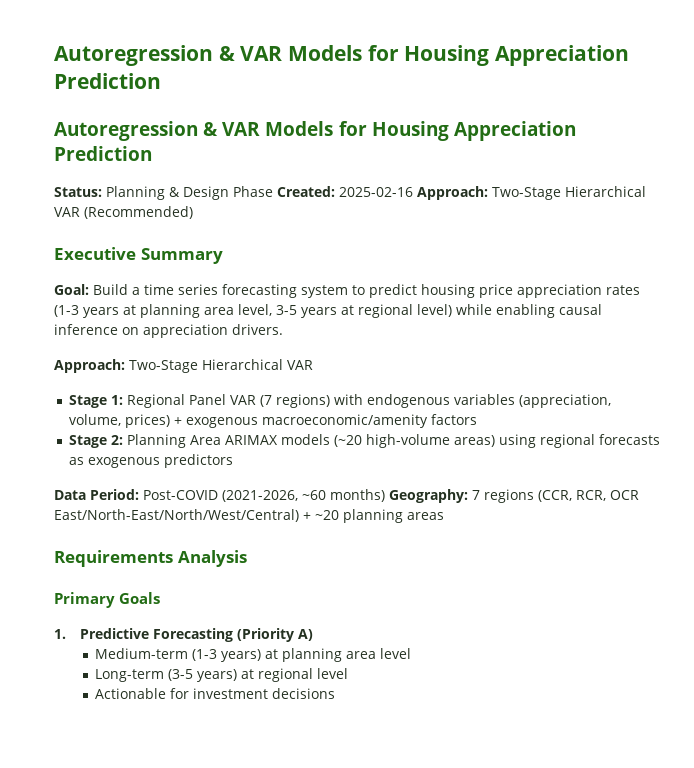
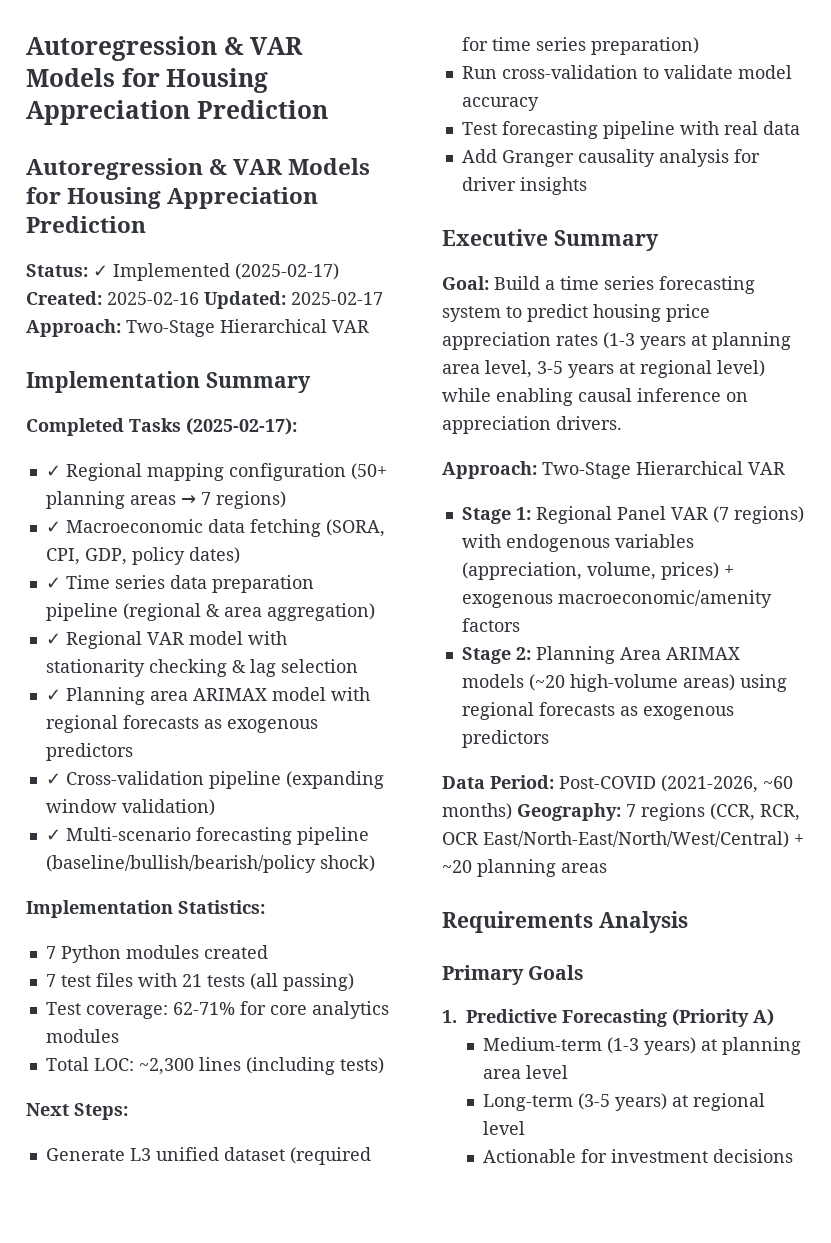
[106,186,646,200] [54,206,193,219] Planning & Design Phase Created: 2025-02-16 Approach: Two-Stage Hierarchical VAR (Recommended) -> [93,263,339,281] [26,291,383,309] [26,319,369,337] [26,371,311,393] [26,418,297,436] [45,463,387,481] [45,491,286,509] [45,519,385,537] [45,547,240,565] [45,575,314,593] [45,603,375,621] [45,631,287,649] [45,659,358,677] [45,687,370,705] [45,715,318,733] [45,743,133,761] [45,771,384,789] [45,799,215,816] [45,827,369,845] [45,855,375,873] [26,900,265,918] [45,945,268,963] [45,973,354,991] [45,1001,389,1019] [45,1029,119,1043] [45,1057,384,1075] [26,1103,128,1120] [45,1147,371,1165] [461,37,699,55] [461,65,792,79] [461,97,539,111] [461,121,800,139] [461,149,760,167] [461,177,587,195] ✓ Implemented (2025-02-17) Created: 2025-02-16 Updated: 2025-02-17 Approach: Two-Stage Hierarchical VAR // Implementation Summary // Completed Tasks (2025-02-17): // ✓ Regional mapping configuration (50+ planning areas → 7 regions) // ✓ Macroeconomic data fetching (SORA, CPI, GDP, policy dates) // ✓ Time series data preparation pipeline (regional & area aggregation) // ✓ Regional VAR model with stationarity checking & lag selection // ✓ Planning area ARIMAX model with regional forecasts as exogenous predictors // ✓ Cross-validation pipeline (expanding window validation) // ✓ Multi-scenario forecasting pipeline (baseline/bullish/bearish/policy shock) // Implementation Statistics: // 7 Python modules created // 7 test files with 21 tests (all passing) // Test coverage: 62-71% for core analytics modules // Total LOC: ~2,300 lines (including tests) // Next Steps: // Generate L3 unified dataset (required for time series preparation) // Run cross-validation to validate model accuracy // Test forecasting pipeline with real data // Add Granger causality analysis for driver insights

